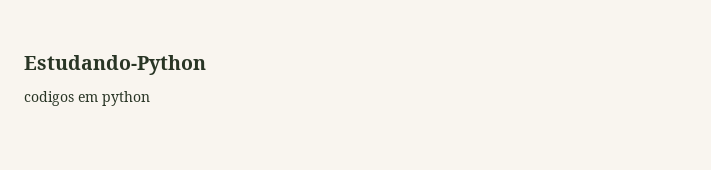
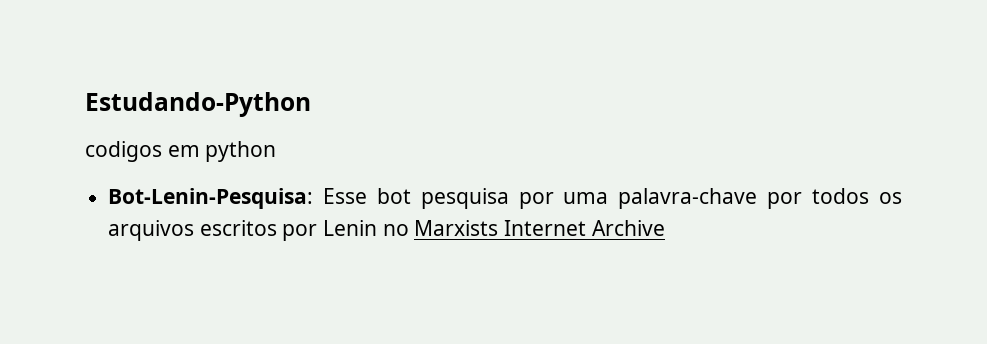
(150, 98) none -> [108,188,902,209] [108,220,665,241] // Bot-Lenin-Pesquisa: Esse bot pesquisa por uma palavra-chave por todos os arquivos escritos por Lenin no Marxists Internet Archive

